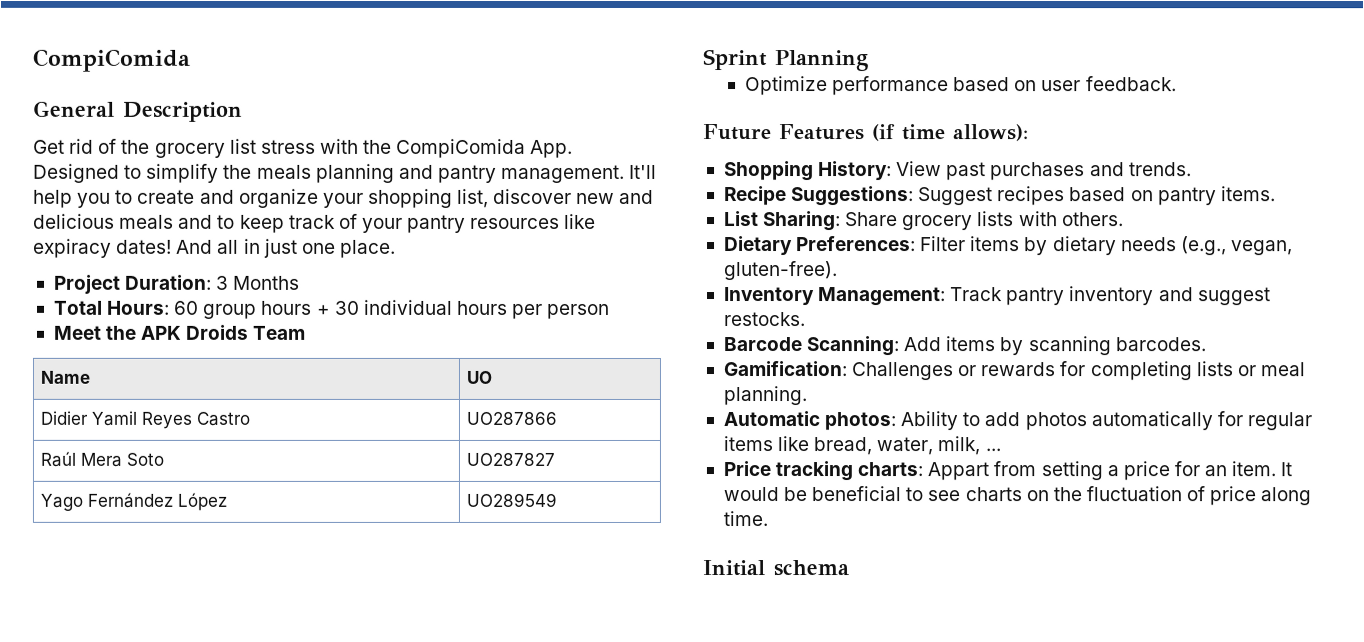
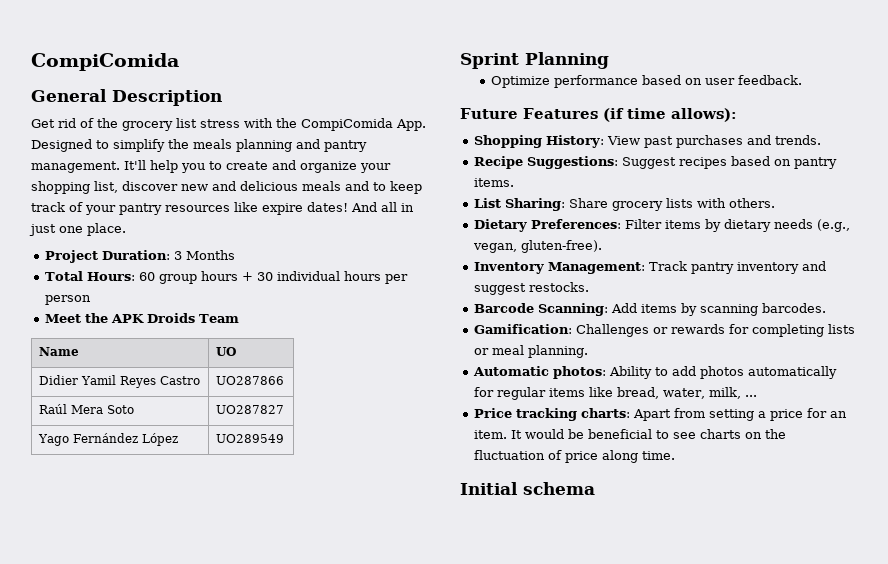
[33,238,112,258] expiracy -> [262,203,303,215] expire
[927,462,990,481] Appart -> [633,409,672,421] Apart

